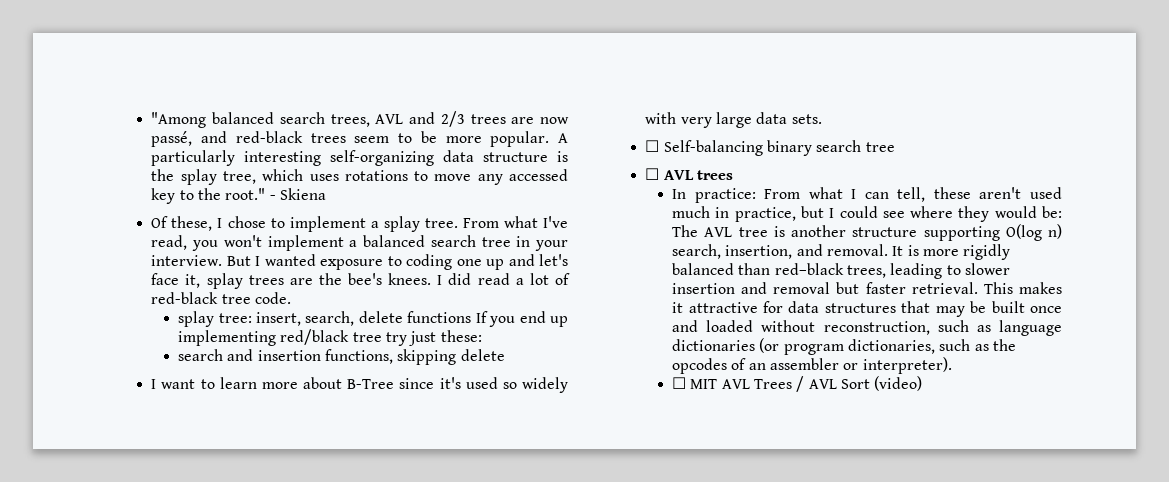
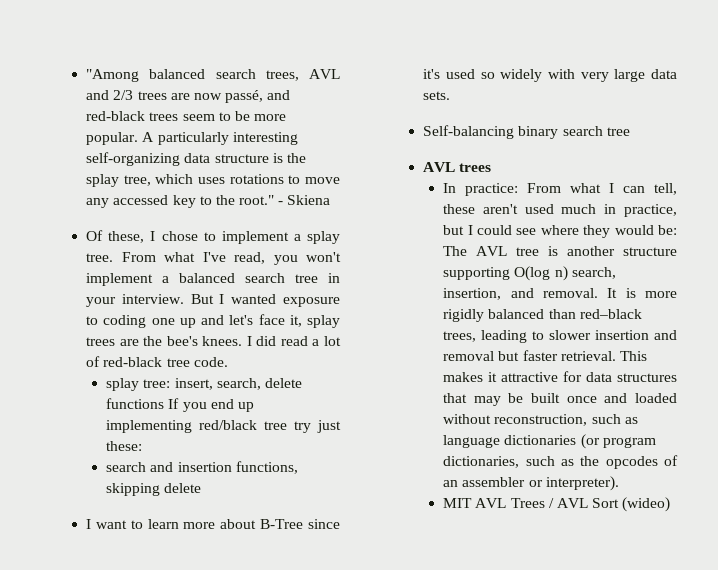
[645,140,660,152] ☐ -> (451, 95) none
[645,168,660,180] ☐ -> (630, 131) none
[672,377,687,389] ☐ -> (619, 483) none
[874,376,923,391] (video) -> [622,497,671,512] (wideo)

